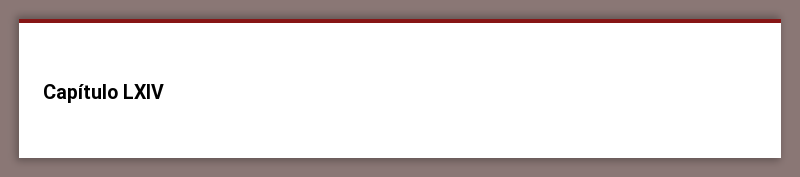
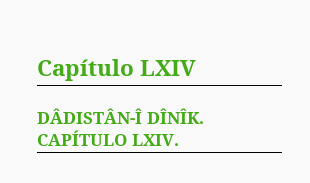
(165, 91) none -> [37,108,204,124] [37,130,179,146] // DÂDISTÂN-Î DÎNÎK. CAPÍTULO LXIV.

